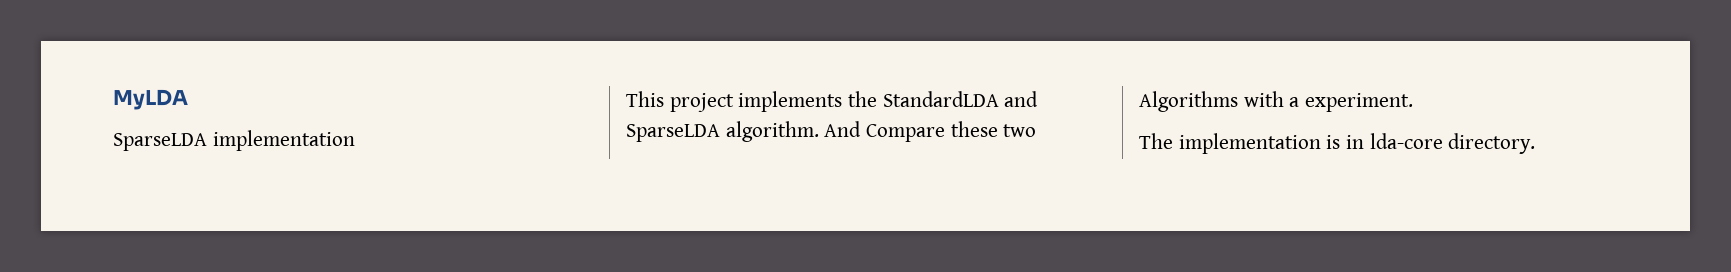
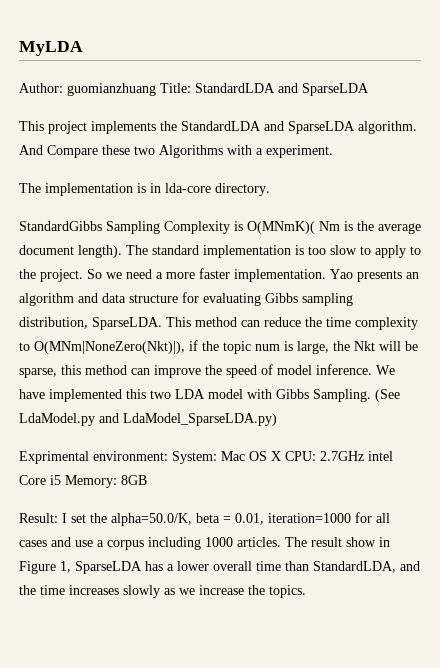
[113,130,355,151] SparseLDA implementation -> [19,83,369,96] Author: guomianzhuang Title: StandardLDA and SparseLDA
(1536, 143) none -> [19,221,421,234] [19,245,421,258] [19,268,419,282] [19,292,353,306] [19,317,418,330] [19,340,418,354] [19,364,395,378] [19,389,400,402] [19,413,277,426] [19,451,393,464] [19,475,147,488] [19,512,390,526] [19,537,390,550] [19,561,420,574] [19,585,306,598] // StandardGibbs Sampling Complexity is O(MNmK)( Nm is the average document length). The standard implementation is too slow to apply to the project. So we need a more faster implementation. Yao presents an algorithm and data structure for evaluating Gibbs sampling distribution, SparseLDA. This method can reduce the time complexity to O(MNm|NoneZero(Nkt)|), if the topic num is large, the Nkt will be sparse, this method can improve the speed of model inference. We have implemented this two LDA model with Gibbs Sampling. (See LdaModel.py and LdaModel_SparseLDA.py) // Exprimental environment: System: Mac OS X CPU: 2.7GHz intel Core i5 Memory: 8GB // Result: I set the alpha=50.0/K, beta = 0.01, iteration=1000 for all cases and use a corpus including 1000 articles. The result show in Figure 1, SparseLDA has a lower overall time than StandardLDA, and the time increases slowly as we increase the topics.

